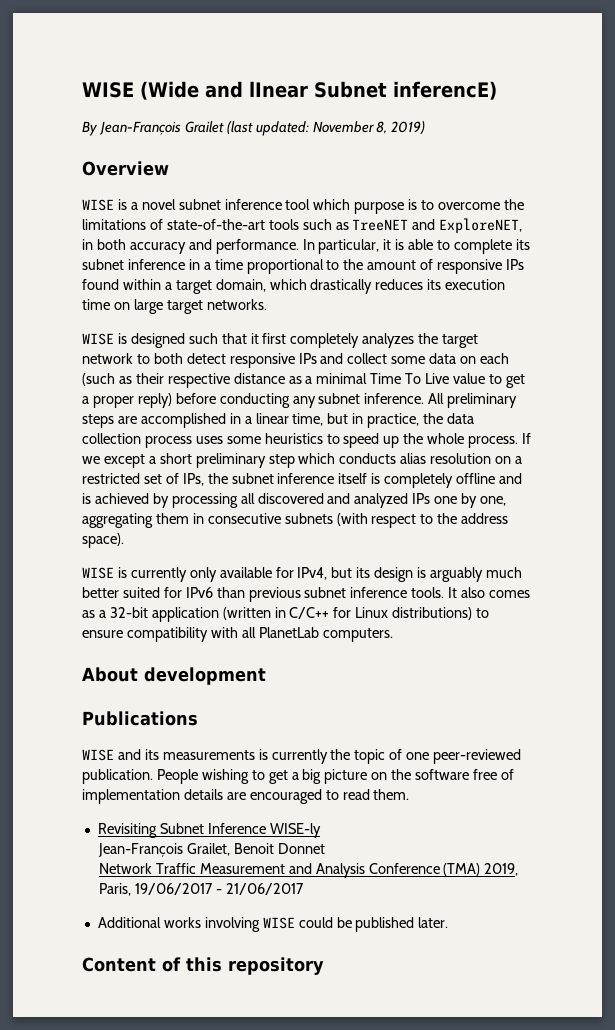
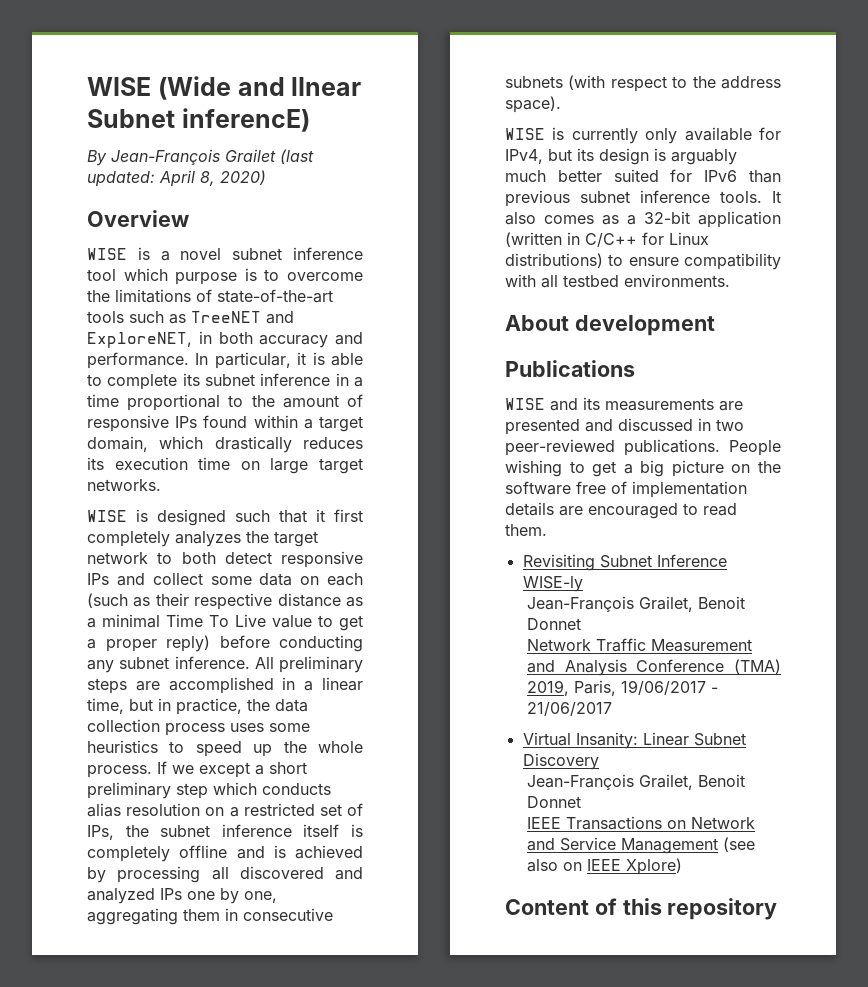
[312,121,426,134] November 8, 2019) -> [159,170,266,187] April 8, 2020)
[258,627,393,642] PlanetLab computers. -> [563,274,730,287] testbed environments.
[258,749,522,764] [82,769,153,784] is currently the topic of one peer-reviewed publication. -> [719,401,743,411] [505,418,744,435] [505,439,720,456] are presented and discussed in two peer-reviewed publications.
[97,917,449,932] Additional works involving WISE could be published later. -> [522,732,746,749] [522,753,599,770] [527,774,746,790] [527,796,582,808] [527,816,756,830] [527,837,756,854] [527,858,683,875] Virtual Insanity: Linear Subnet Discovery // Jean-François Grailet, Benoit Donnet // IEEE Transactions on Network and Service Management (see also on IEEE Xplore)

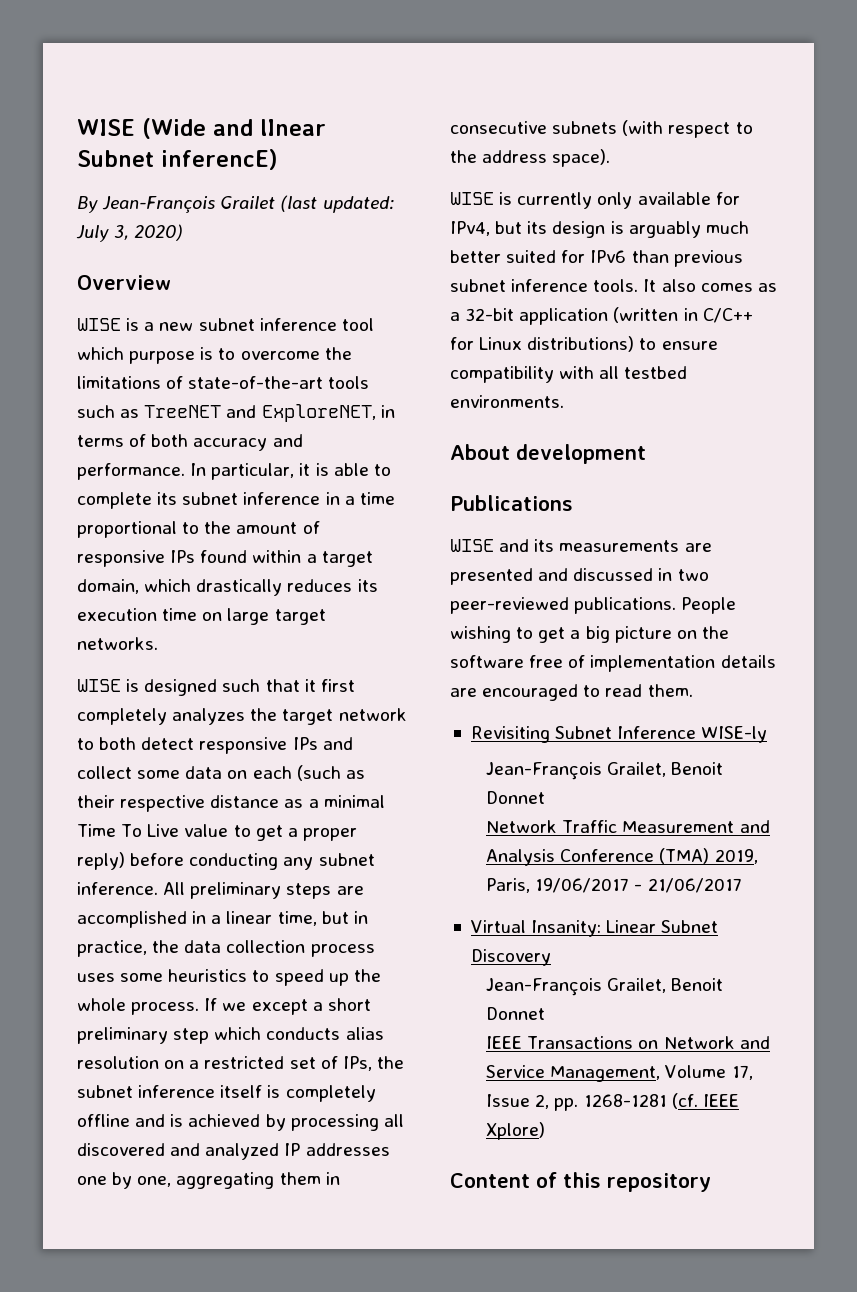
[159,170,215,187] April 8, -> [76,225,130,242] July 3,
[180,248,222,260] novel -> [159,322,194,331] new
(212, 337) none -> [77,434,147,447] terms of
[160,888,182,900] IPs -> [284,1143,390,1156] IP addresses
[621,837,756,854] [527,859,583,872] Management (see also on -> [550,1065,753,1082] [486,1093,698,1111] Management, Volume 17, Issue 2, pp. 1268-1281 (cf.

